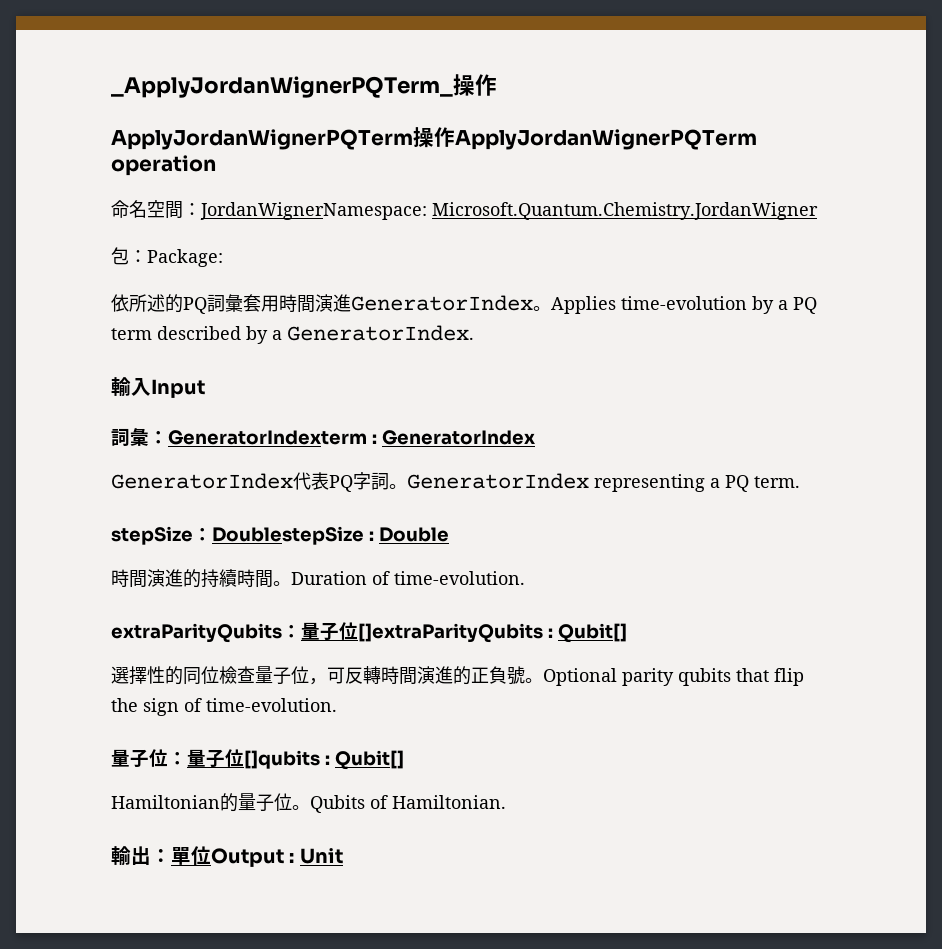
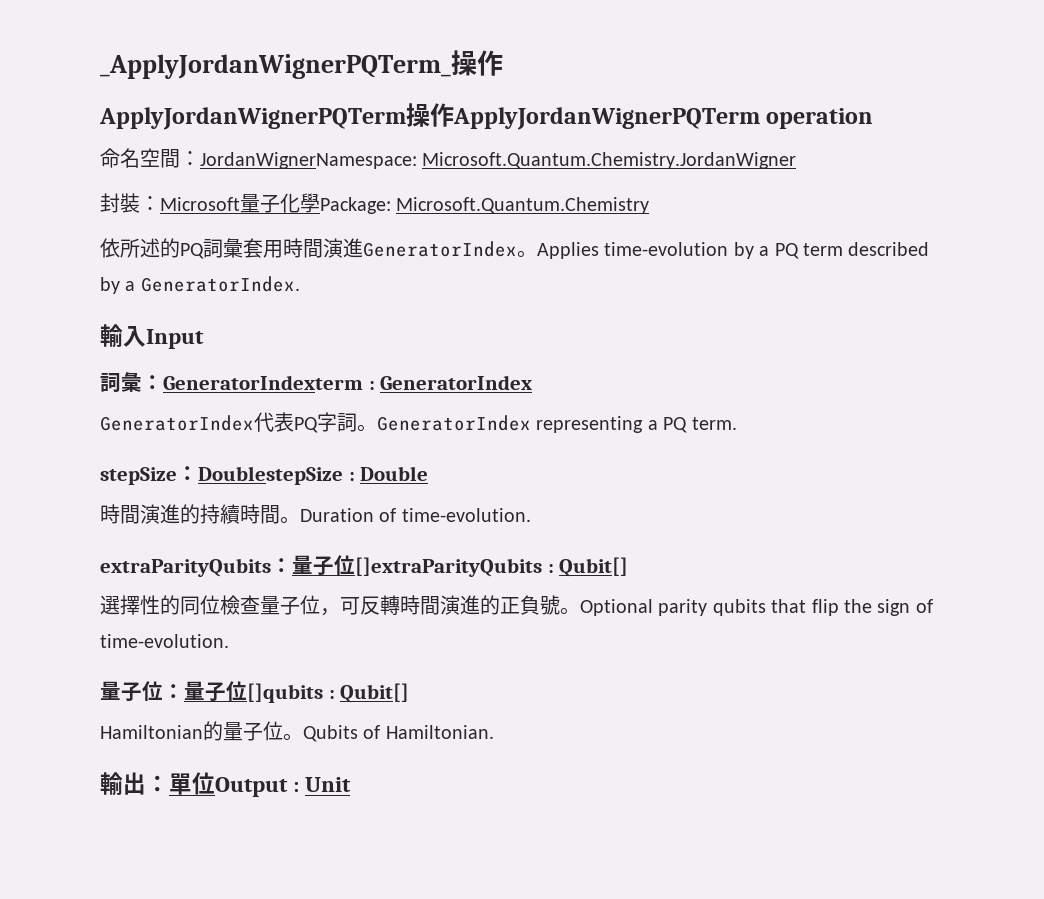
[111,247,147,265] 包： -> [100,193,320,213] 封裝：Microsoft量子化學
(223, 258) none -> [396,197,650,214] Microsoft.Quantum.Chemistry

